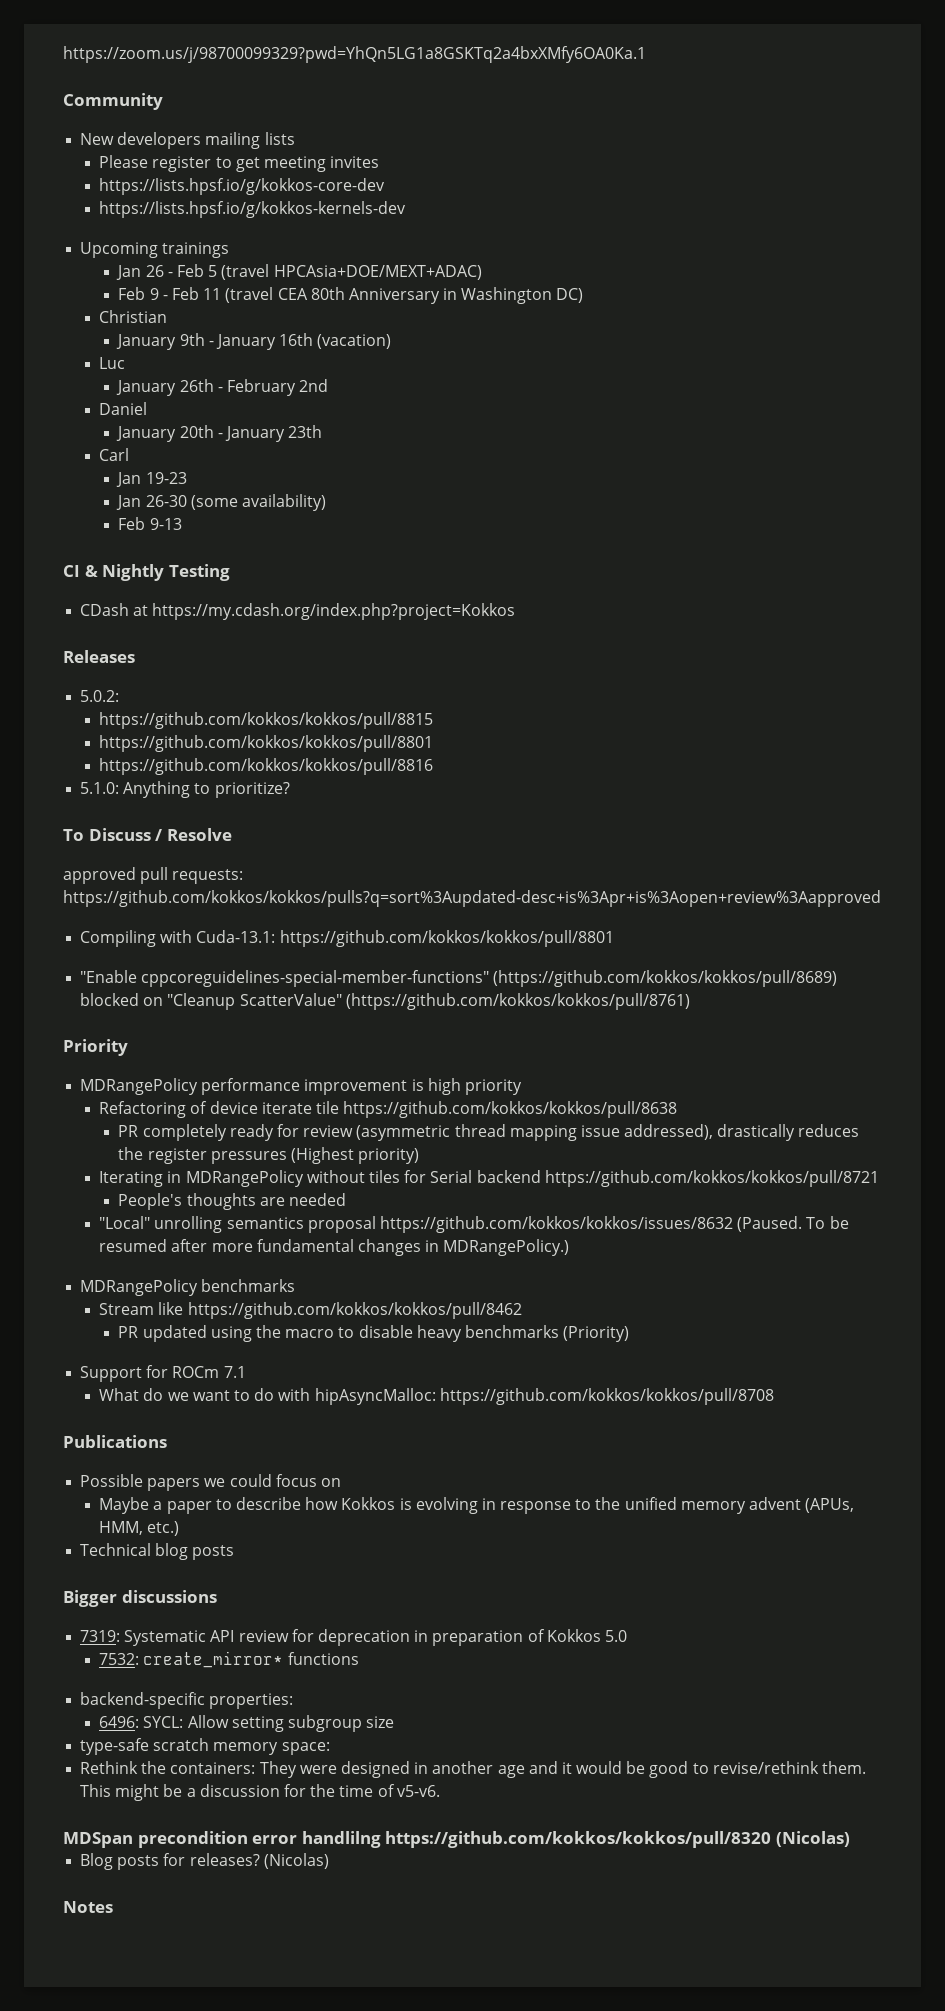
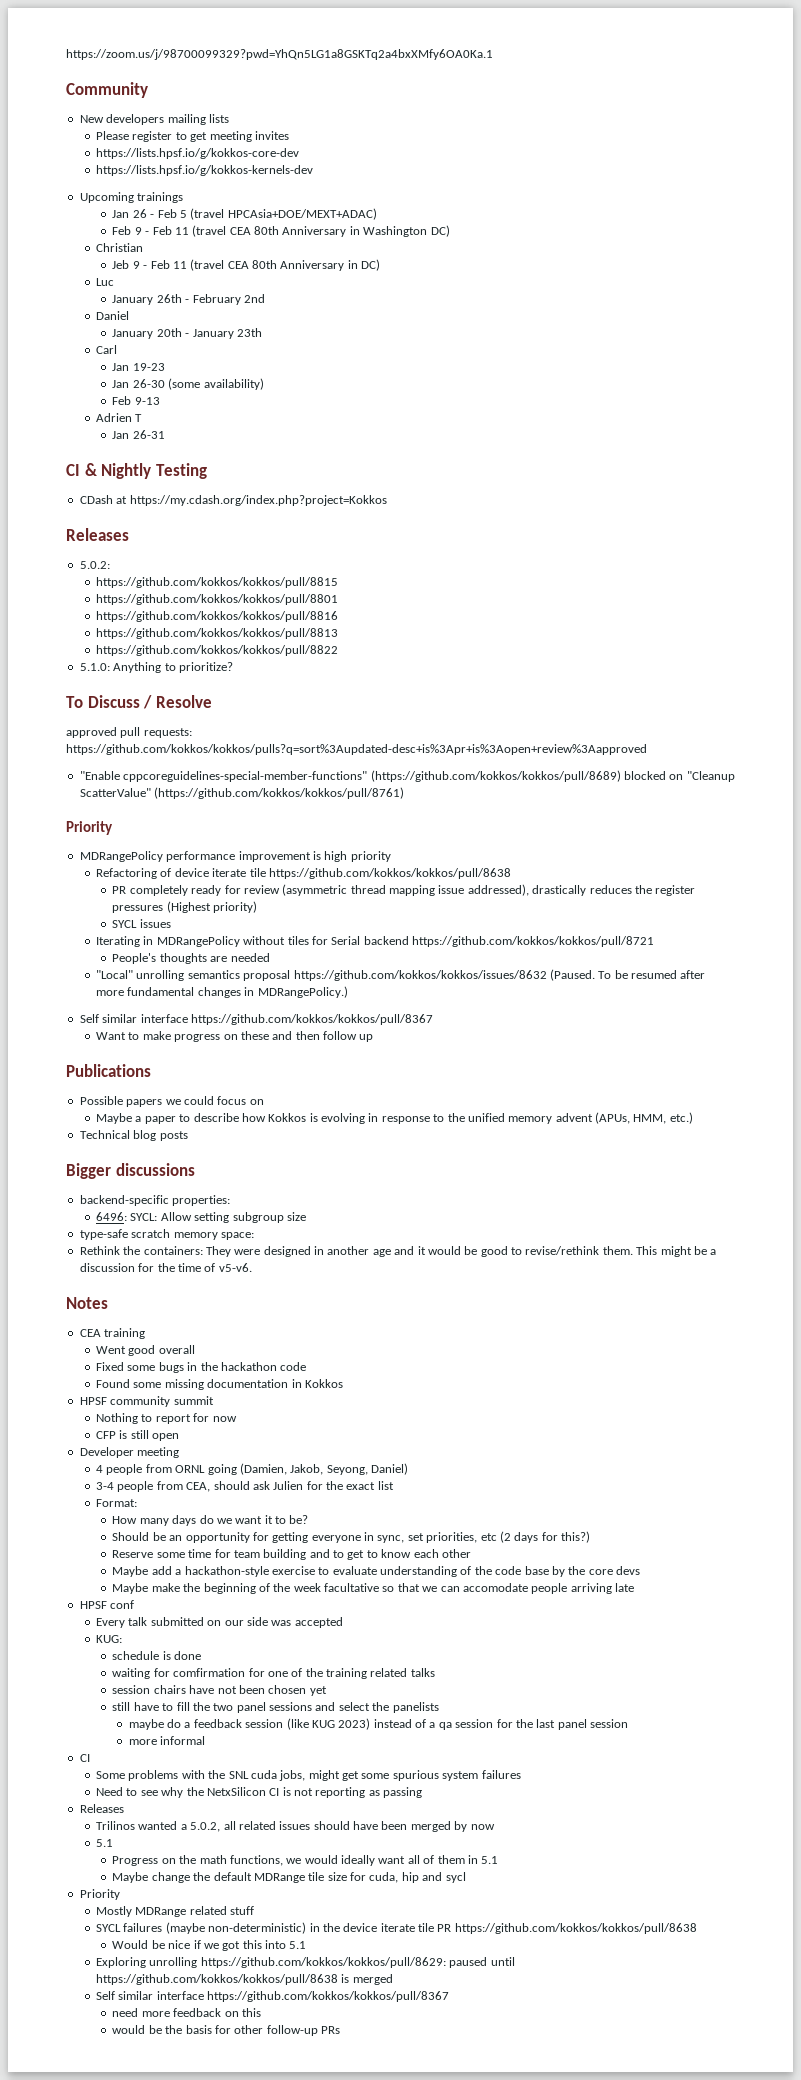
[116,333,392,350] January 9th - January 16th (vacation) -> [112,259,381,271] Jeb 9 - Feb 11 (travel CEA 80th Anniversary in DC)
(182, 524) none -> [96,413,143,422] [112,430,165,439] // Adrien T // Jan 26-31
(434, 766) none -> [96,628,339,639] [96,645,339,656] // https://github.com/kokkos/kokkos/pull/8813 // https://github.com/kokkos/kokkos/pull/8822
[80,930,614,947] // Compiling with Cuda-13.1: https://github.com/kokkos/kokkos/pull/8801 -> (647, 749) none
(420, 1156) none -> [112,919,171,928] // SYCL issues
[80,1279,296,1296] [99,1302,522,1319] [118,1325,630,1342] [80,1365,246,1382] [99,1388,774,1405] MDRangePolicy benchmarks // Stream like https://github.com/kokkos/kokkos/pull/8462 // PR updated using the macro to disable heavy benchmarks (Priority) // Support for ROCm 7.1 // What do we want to do with hipAsyncMalloc: https://github.com/kokkos/kokkos/pull/8708 -> [79,1014,433,1025] [96,1031,374,1042] Self similar interface https://github.com/kokkos/kokkos/pull/8367 // Want to make progress on these and then follow up
[80,1629,627,1646] [99,1651,359,1668] // 7319: Systematic API review for deprecation in preparation of Kokkos 5.0 // 7532: create_mirror* functions -> (195, 1169) none
[63,1831,850,1848] [80,1853,329,1870] [63,1901,113,1913] MDSpan precondition error handlilng https://github.com/kokkos/kokkos/pull/8320 (Nicolas) // Blog posts for releases? (Nicolas) // Notes -> [66,1297,108,1309] [79,1328,146,1339] [96,1345,195,1356] [96,1362,307,1373] [96,1379,343,1390] [79,1396,214,1407] [96,1413,237,1424] [96,1430,180,1441] [79,1447,180,1458] [96,1463,409,1475] [96,1481,394,1492] [96,1499,138,1507] [112,1515,309,1526] [112,1531,590,1543] [112,1549,471,1560] [112,1566,640,1577] [112,1583,634,1594] [79,1600,135,1609] [96,1617,343,1628] [96,1635,123,1643] [112,1651,202,1660] [112,1668,435,1679] [112,1685,327,1696] [112,1702,439,1713] [128,1718,629,1730] [128,1736,206,1745] [79,1754,90,1762] [96,1770,521,1781] [96,1787,423,1798] [79,1804,124,1813] [96,1821,495,1832] [96,1839,114,1847] [112,1855,499,1866] [112,1872,466,1883] [79,1889,120,1900] [96,1906,255,1917] [96,1922,697,1934] [112,1940,307,1951] [96,1957,515,1968] [96,1974,393,1985] [96,1991,450,2002] [112,2008,261,2017] [112,2025,340,2036] Notes // CEA training // Went good overall // Fixed some bugs in the hackathon code // Found some missing documentation in Kokkos // HPSF community summit // Nothing to report for now // CFP is still open // Developer meeting // 4 people from ORNL going (Damien, Jakob, Seyong, Daniel) // 3-4 people from CEA, should ask Julien for the exact list // Format: // How many days do we want it to be? // Should be an opportunity for getting everyone in sync, set priorities, etc (2 days for this?) // Reserve some time for team building and to get to know each other // Maybe add a hackathon-style exercise to evaluate understanding of the code base by the core devs // Maybe make the beginning of the week facultative so that we can accomodate people arriving late // HPSF conf // Every talk submitted on our side was accepted // KUG: // schedule is done // waiting for comfirmation for one of the training related talks // session chairs have not been chosen yet // still have to fill the two panel sessions and select the panelists // maybe do a feedback session (like KUG 2023) instead of a qa session for the last panel session // more informal // CI // Some problems with the SNL cuda jobs, might get some spurious system failures // Need to see why the NetxSilicon CI is not reporting as passing // Releases // Trilinos wanted a 5.0.2, all related issues should have been merged by now // 5.1 // Progress on the math functions, we would ideally want all of them in 5.1 // Maybe change the default MDRange tile size for cuda, hip and sycl // Priority // Mostly MDRange related stuff // SYCL failures (maybe non-deterministic) in the device iterate tile PR https://github.com/kokkos/kokkos/pull/8638 // Would be nice if we got this into 5.1 // Exploring unrolling https://github.com/kokkos/kokkos/pull/8629: paused until https://github.com/kokkos/kokkos/pull/8638 is merged // Self similar interface https://github.com/kokkos/kokkos/pull/8367 // need more feedback on this // would be the basis for other follow-up PRs

